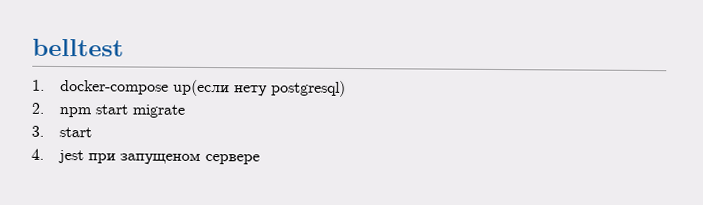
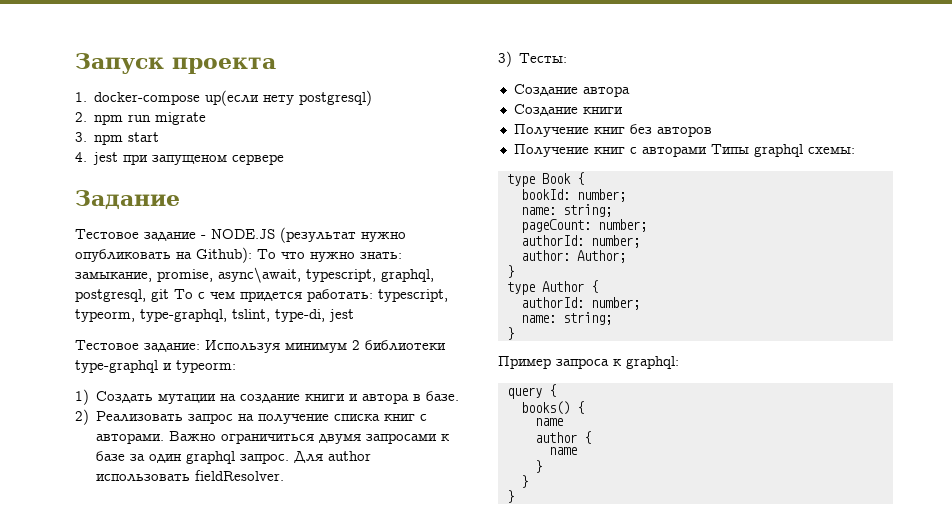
[32,38,124,57] belltest -> [75,53,276,74] Запуск проекта
[94,104,128,115] start -> [128,114,152,122] run
(44, 131) none -> [94,134,124,145] npm
(260, 159) none -> [75,190,180,210] [75,227,406,243] [75,247,402,263] [75,267,434,283] [75,289,448,302] [75,309,354,322] [75,340,446,353] [75,360,236,373] [75,389,460,405] [75,409,428,425] [96,431,450,444] [96,451,372,464] [96,470,285,482] [498,51,568,67] [513,84,630,97] [513,104,623,116] [513,124,712,137] [513,144,855,157] [506,172,584,187] [520,189,626,202] [520,204,612,217] [520,219,647,233] [520,235,640,248] [520,250,626,263] [506,265,514,278] [506,280,598,295] [520,297,640,310] [520,312,612,325] [506,327,514,340] [498,356,679,369] [506,384,556,399] [520,401,584,415] [534,418,563,426] [534,431,591,444] [548,447,577,455] [534,460,542,473] [520,475,528,488] [506,490,514,503] // Задание // Тестовое задание - NODE.JS (результат нужно опубликовать на Github): То что нужно знать: замыкание, promise, async\await, typescript, graphql, postgresql, git То с чем придется работать: typescript, typeorm, type-graphql, tslint, type-di, jest // Тестовое задание: Используя минимум 2 библиотеки type-graphql и typeorm: // 1) Создать мутации на создание книги и автора в базе. // 2) Реализовать запрос на получение списка книг с авторами. Важно ограничиться двумя запросами к базе за один graphql запрос. Для author использовать fieldResolver. // 3) Тесты: // Создание автора // Создание книги // Получение книг без авторов // Получение книг с авторами Типы graphql схемы: // type Book { // bookId: number; // name: string; // pageCount: number; // authorId: number; // author: Author; // } // type Author { // authorId: number; // name: string; // } // Пример запроса к graphql: // query { // books() { // name // author { // name // } // } // }

